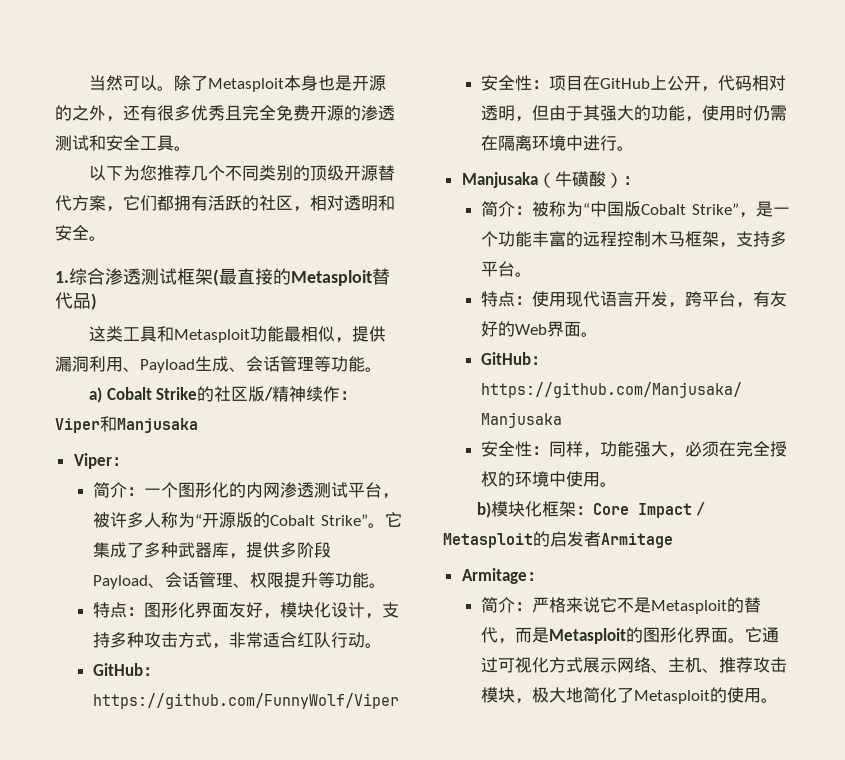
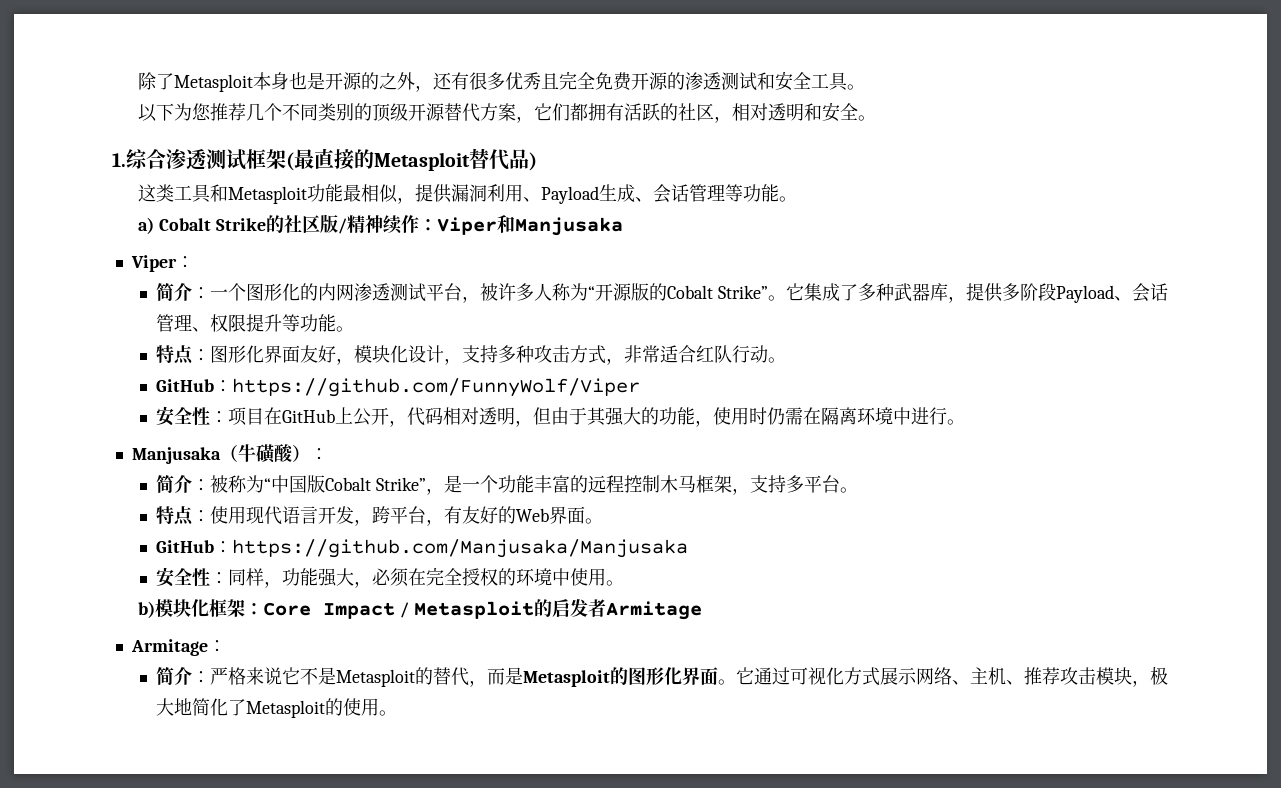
[89,75,175,91] 当然可以。 -> (138, 81) none

